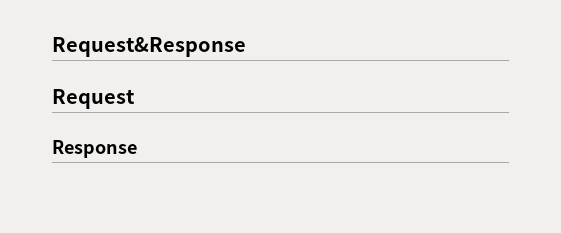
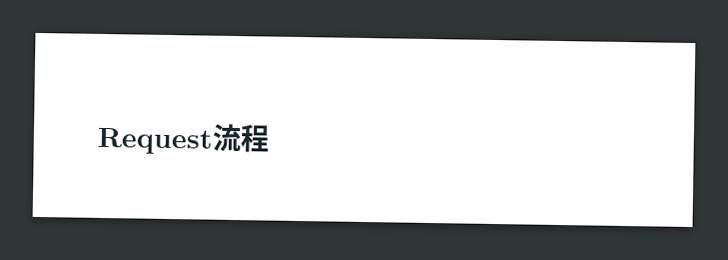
[52,37,246,57] Request&Response // -> (97, 141) none
[52,140,137,158] // Response -> [212,123,270,153] 流程

